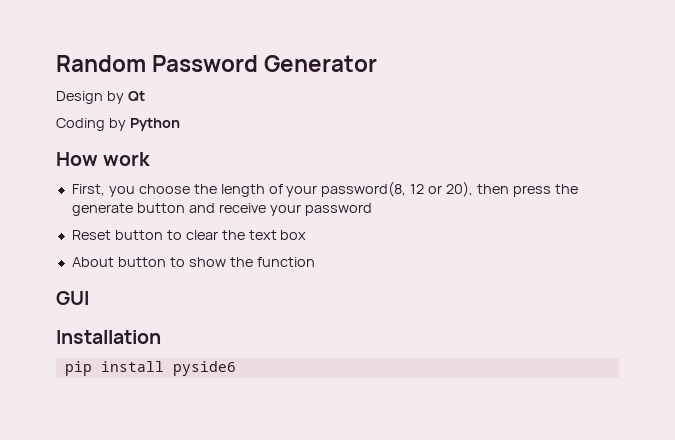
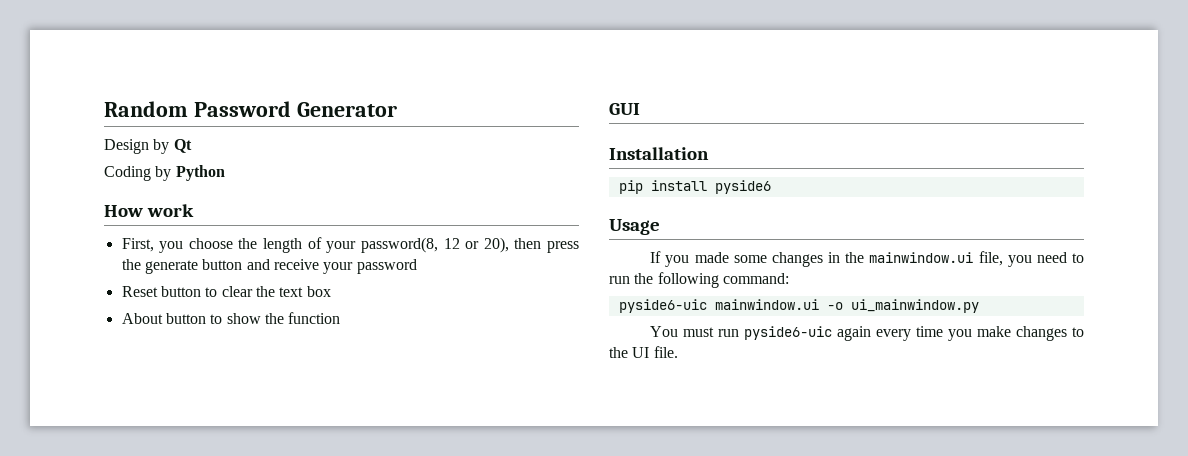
(236, 368) none -> [609,219,660,235] [650,251,1084,267] [609,272,789,288] [618,299,979,313] [650,326,1084,341] [609,346,678,358] // Usage // If you made some changes in the mainwindow.ui file, you need to run the following command: // pyside6-uic mainwindow.ui -o ui_mainwindow.py // You must run pyside6-uic again every time you make changes to the UI file.

